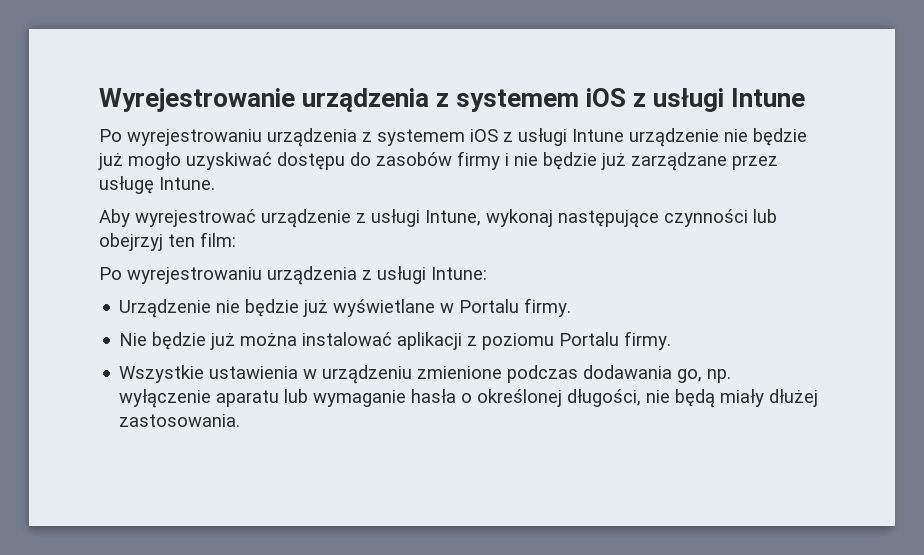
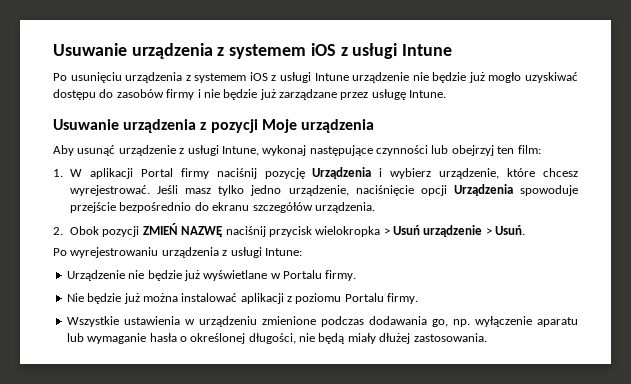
[99,88,295,112] Wyrejestrowanie -> [53,43,127,56] Usuwanie
[127,129,262,146] wyrejestrowaniu -> [70,72,122,83] usunięciu
(215, 183) none -> [53,119,374,133] // Usuwanie urządzenia z pozycji Moje urządzenia
[135,209,256,227] wyrejestrować -> [77,145,116,156] usunąć
(236, 239) none -> [53,167,578,179] [70,184,578,196] [70,202,375,213] [53,223,526,237] // 1. W aplikacji Portal firmy naciśnij pozycję Urządzenia i wybierz urządzenie, które chcesz wyrejestrować. Jeśli masz tylko jedno urządzenie, naciśnięcie opcji Urządzenia spowoduje przejście bezpośrednio do ekranu szczegółów urządzenia. // 2. Obok pozycji ZMIEŃ NAZWĘ naciśnij przycisk wielokropka > Usuń urządzenie > Usuń.

